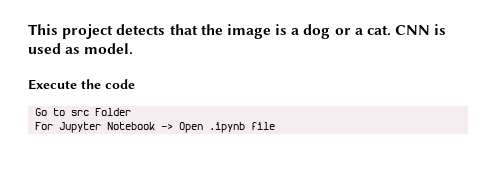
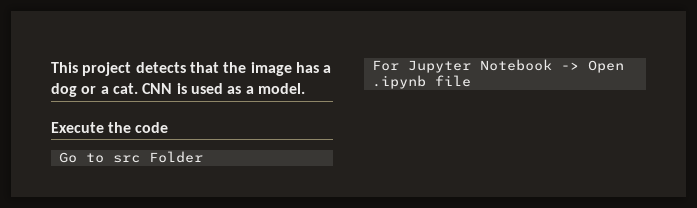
[275,24,288,35] is -> [295,62,319,73] has
(81, 50) none -> [245,86,254,94] a

